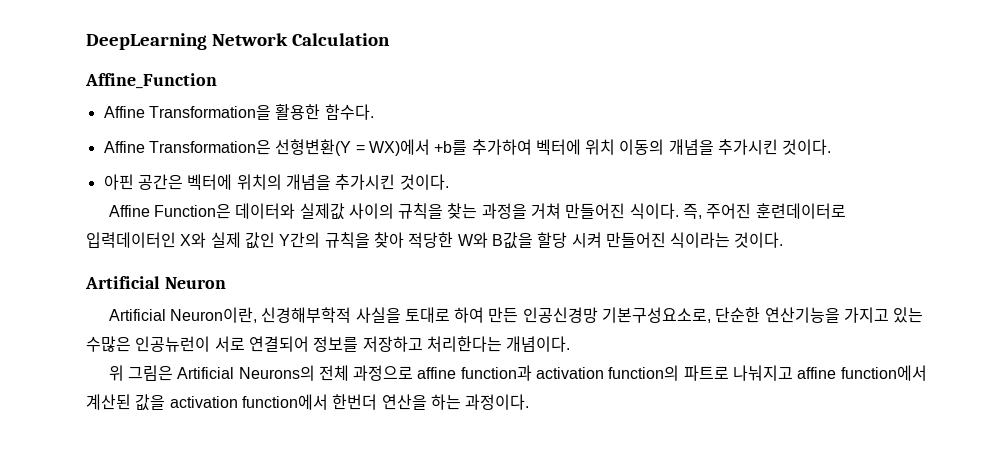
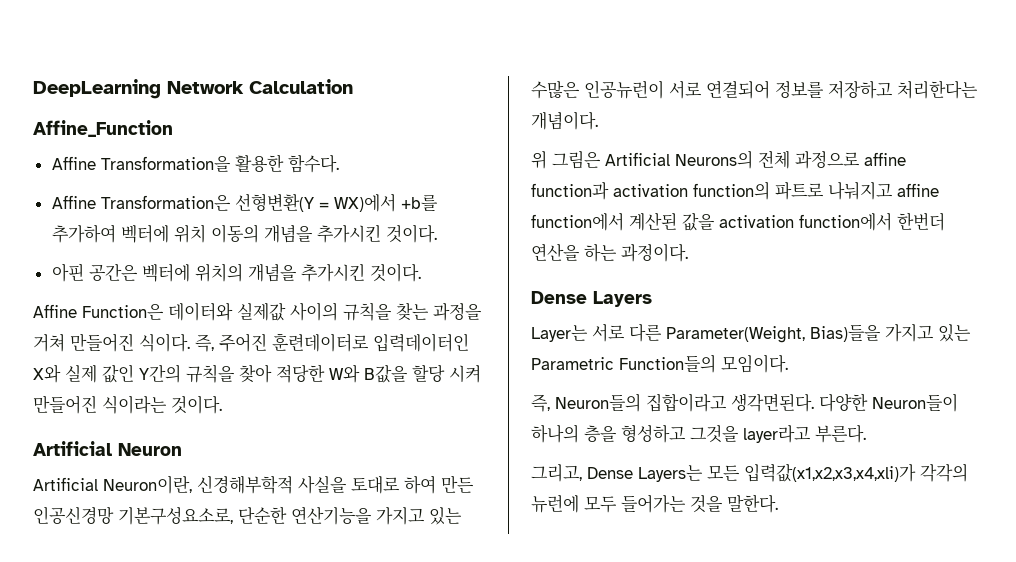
(530, 402) none -> [531,291,652,307] [531,323,971,343] [531,354,788,373] [531,393,958,412] [531,424,866,443] [531,463,968,482] [531,494,778,513] // Dense Layers // Layer는 서로 다른 Parameter(Weight, Bias)들을 가지고 있는 Parametric Function들의 모임이다. // 즉, Neuron들의 집합이라고 생각면된다. 다양한 Neuron들이 하나의 층을 형성하고 그것을 layer라고 부른다. // 그리고, Dense Layers는 모든 입력값(x1,x2,x3,x4,xli)가 각각의 뉴런에 모두 들어가는 것을 말한다.

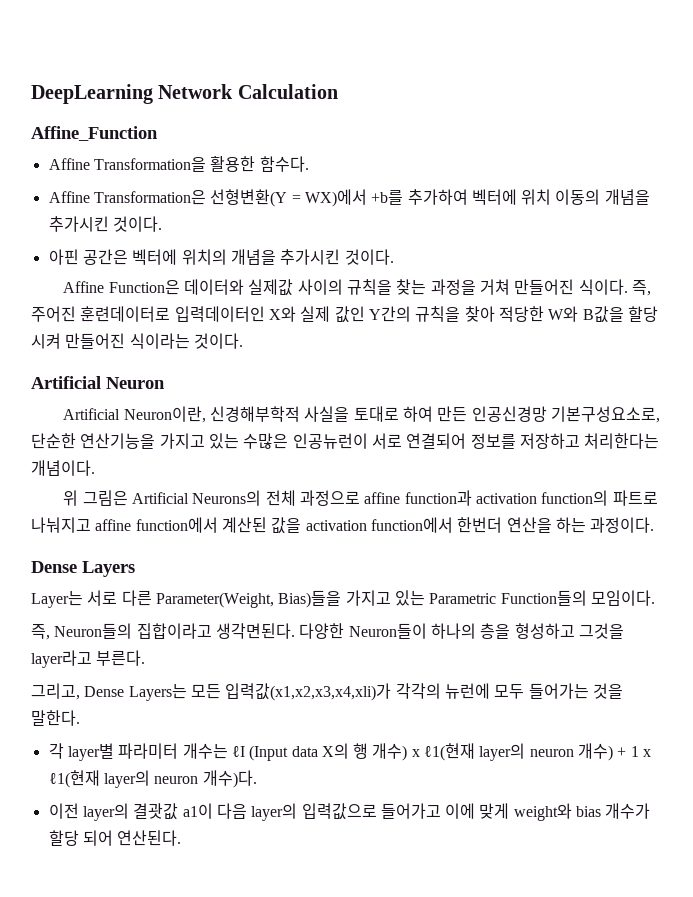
(778, 503) none -> [48,743,652,761] [48,770,257,788] [48,803,651,821] [48,830,182,846] // 각 layer별 파라미터 개수는 ℓI (Input data X의 행 개수) x ℓ1(현재 layer의 neuron 개수) + 1 x ℓ1(현재 layer의 neuron 개수)다. // 이전 layer의 결괏값 a1이 다음 layer의 입력값으로 들어가고 이에 맞게 weight와 bias 개수가 할당 되어 연산된다.

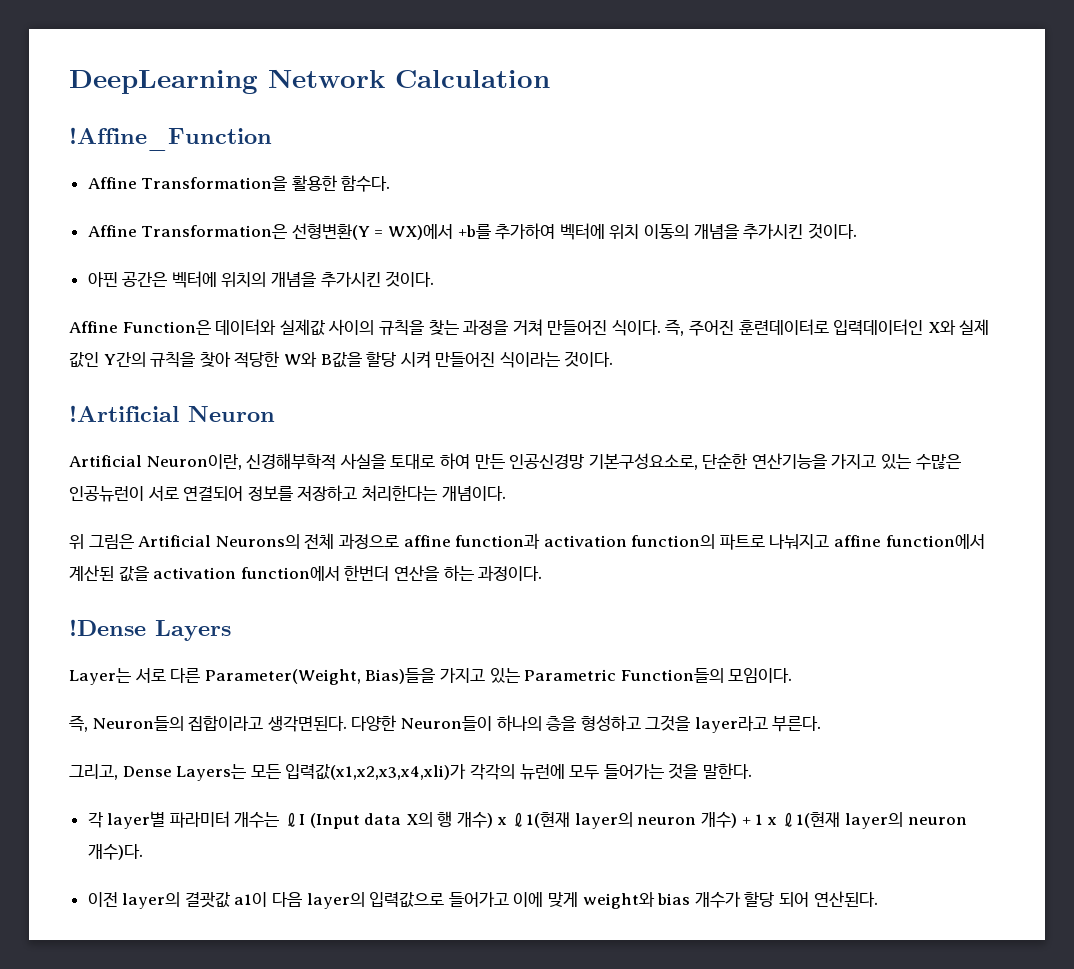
[31,126,158,141] Affine_Function -> [69,127,272,151] !Affine_Function
[31,376,101,389] Artificial -> [69,405,179,422] !Artificial
[31,561,77,573] Dense -> [69,619,146,636] !Dense

